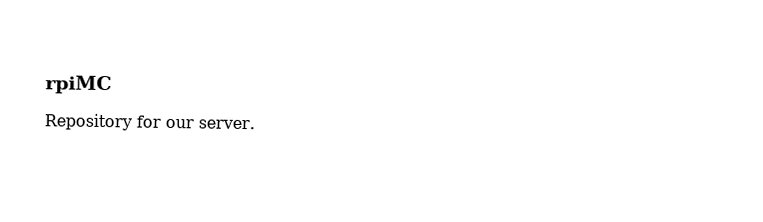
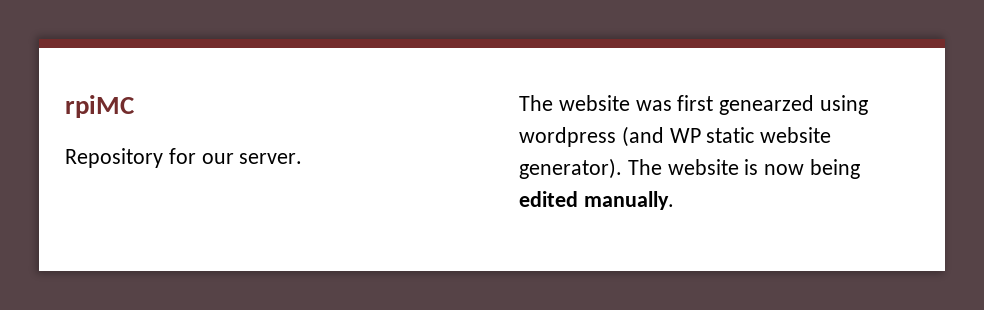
(255, 124) none -> [519,95,869,115] [519,126,832,147] [519,158,861,179] [519,191,674,210] // The website was first genearzed using wordpress (and WP static website generator). The website is now being edited manually.

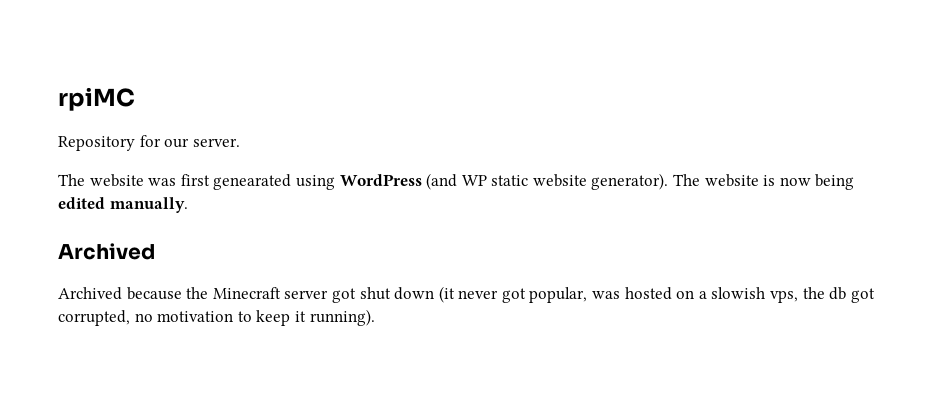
[719,95,869,115] [519,127,616,147] genearzed using wordpress -> [213,174,422,190] genearated using WordPress
(674, 200) none -> [58,243,155,260] [58,286,875,303] [58,309,375,326] // Archived // Archived because the Minecraft server got shut down (it never got popular, was hosted on a slowish vps, the db got corrupted, no motivation to keep it running).

